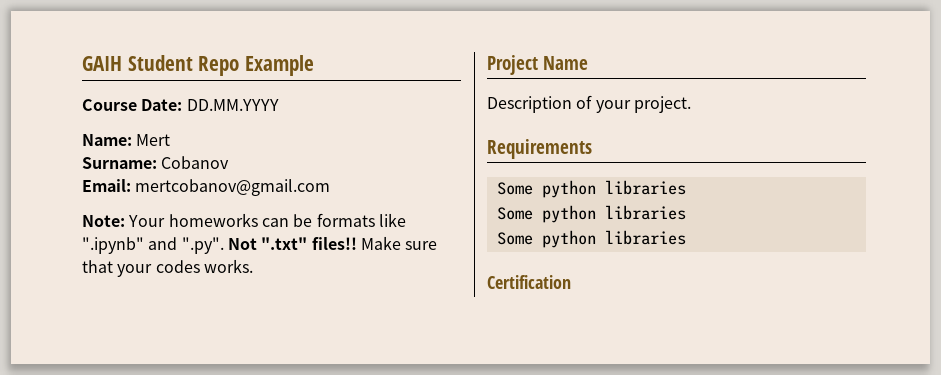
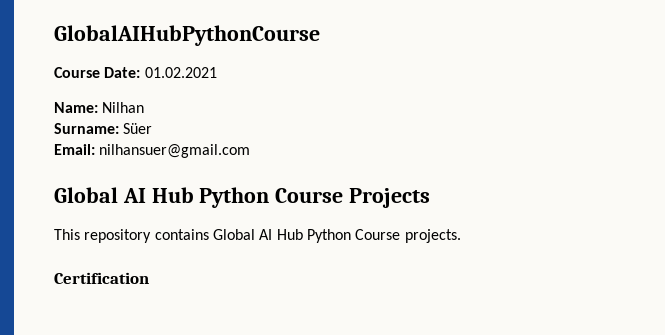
[82,55,314,76] GAIH Student Repo Example -> [54,25,320,46] GlobalAIHubPythonCourse
[186,99,279,111] DD.MM.YYYY -> [144,67,217,78] 01.02.2021
[136,134,171,146] Mert -> [102,102,145,113] Nilhan
[161,156,230,169] Cobanov -> [123,123,153,134] Süer
[135,179,331,196] [82,213,406,227] [82,236,438,254] [82,259,253,277] [487,55,589,75] [487,95,691,113] [487,139,592,159] [496,180,686,198] [496,205,686,223] [496,230,686,248] mertcobanov@gmail.com // Note: Your homeworks can be formats like ".ipynb" and ".py". Not ".txt" files!! Make sure that your codes works. // Project Name // Description of your project. // Requirements // Some python libraries // Some python libraries // Some python libraries -> [99,144,251,158] [54,187,431,208] [54,229,461,243] nilhansuer@gmail.com // Global AI Hub Python Course Projects // This repository contains Global AI Hub Python Course projects.

